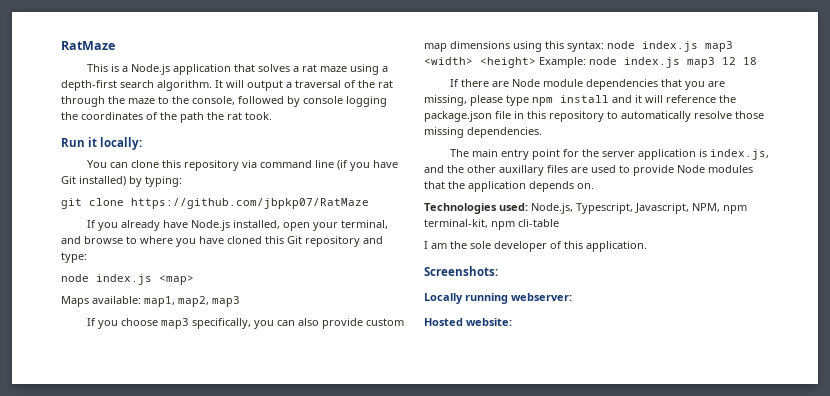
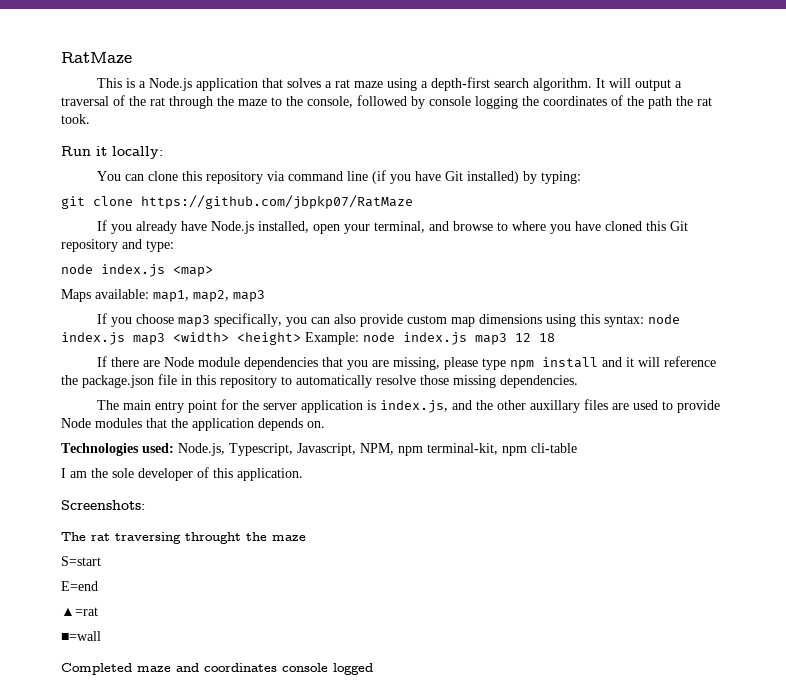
[424,293,572,304] [424,318,512,326] Locally running webserver: // Hosted website: -> [61,532,306,544] [61,556,101,566] [61,581,98,591] [61,607,98,616] [61,631,101,641] [61,663,373,675] The rat traversing throught the maze // S=start // E=end // ▲=rat // ■=wall // Completed maze and coordinates console logged

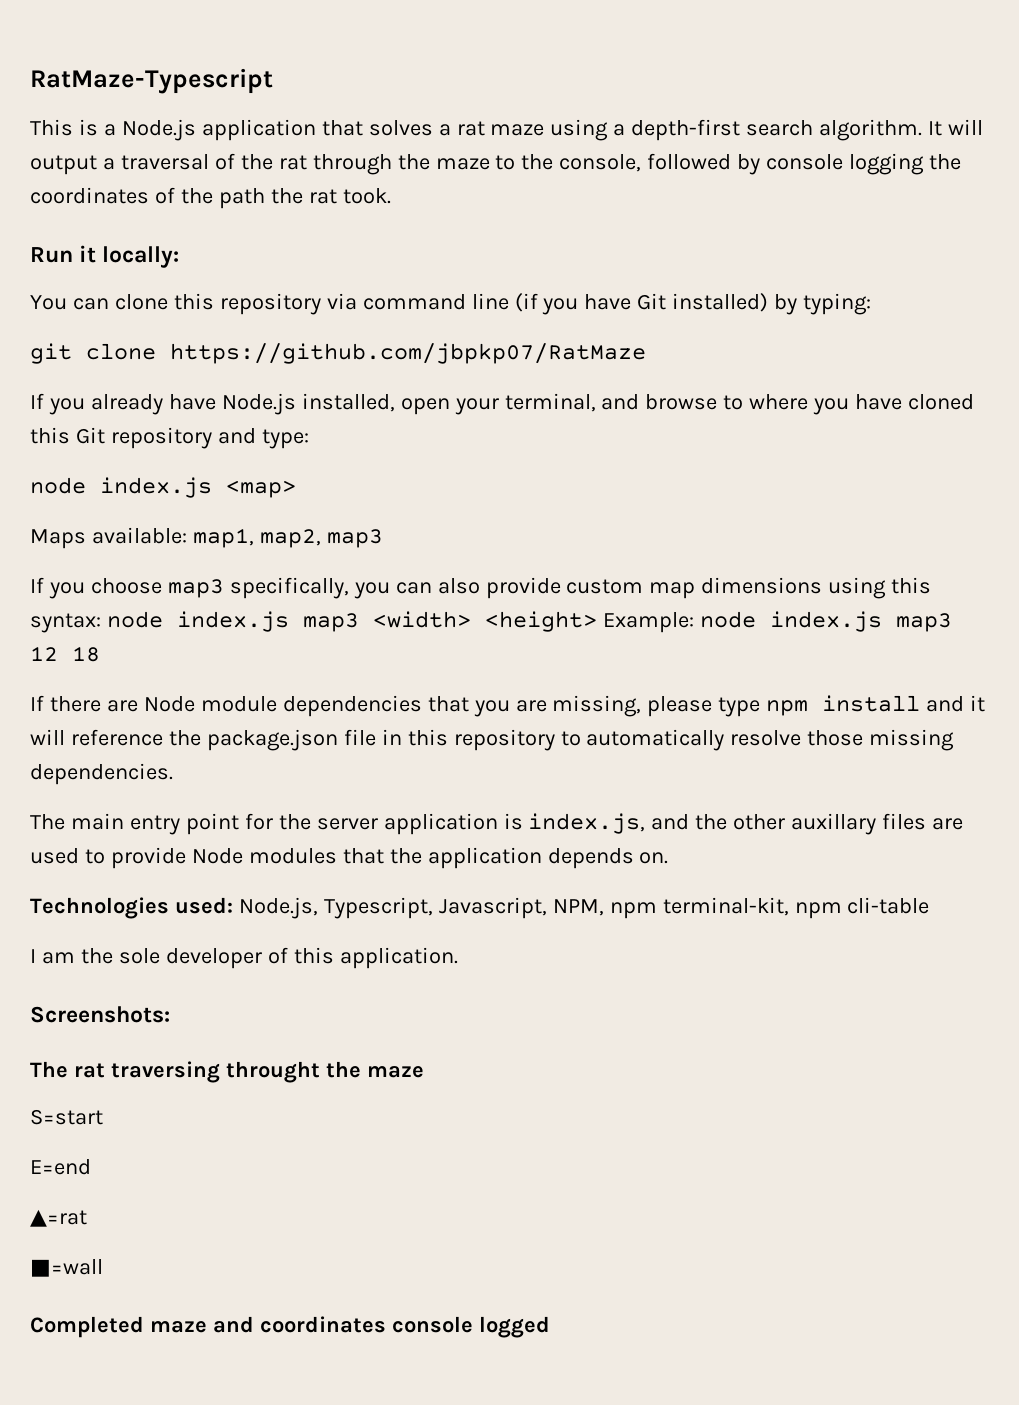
[61,52,132,64] RatMaze -> [30,68,273,94] RatMaze-Typescript

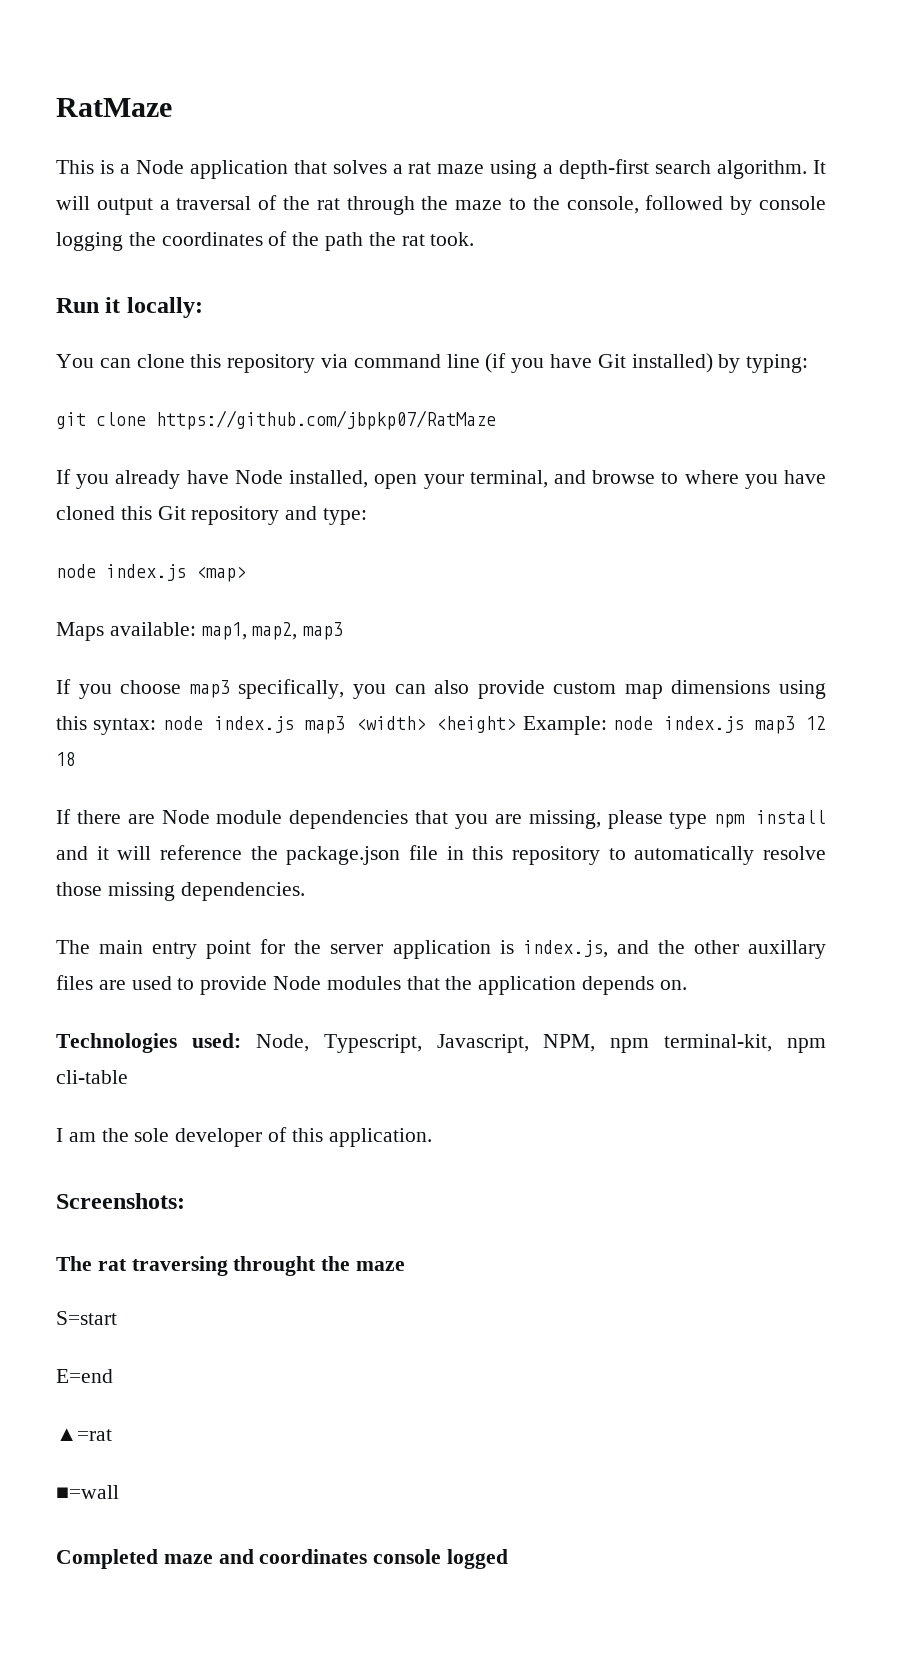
[30,68,273,94] RatMaze-Typescript -> [56,98,172,117] RatMaze
[121,119,196,141] Node.js -> [135,160,184,174] Node
[221,393,296,415] Node.js -> [234,470,283,484] Node
[238,897,318,919] Node.js, -> [255,1034,309,1052] Node,

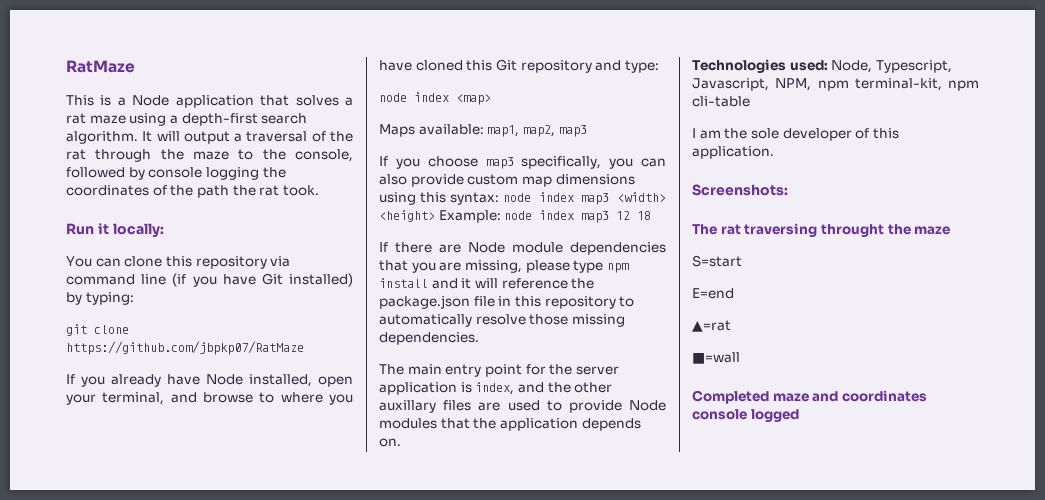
[106,564,186,581] index.js -> [414,92,449,102] index
[213,716,294,733] index.js -> [538,192,574,202] index
[664,716,745,733] index.js -> [539,210,575,220] index
[522,940,608,958] index.js, -> [475,382,515,395] index,

